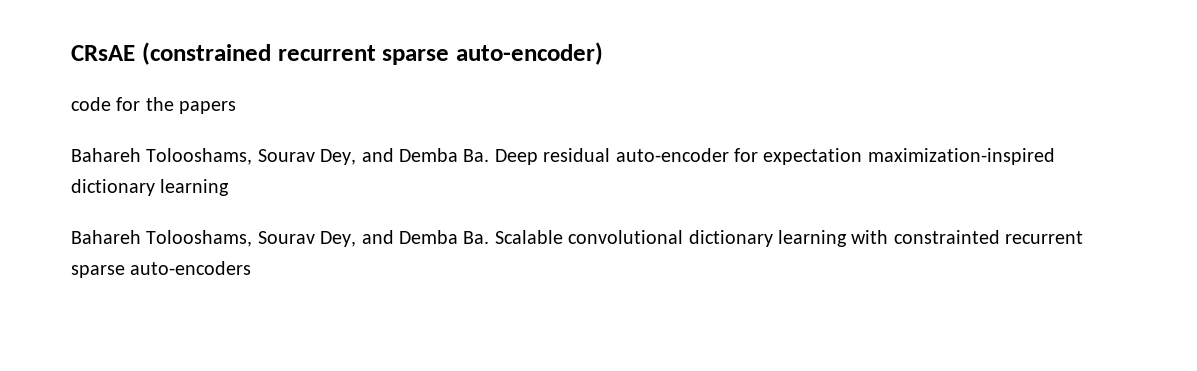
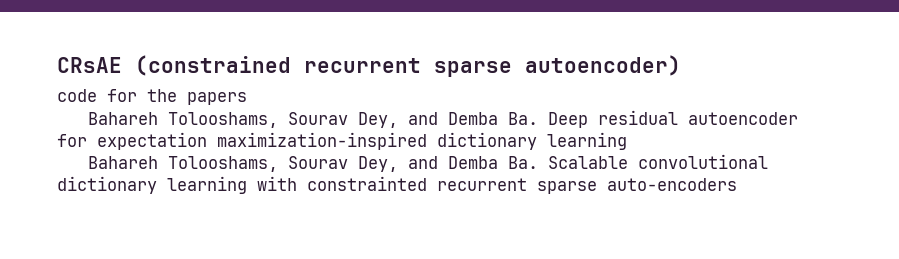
[456,42,603,65] auto-encoder) -> [525,55,681,76] autoencoder)
[615,148,729,162] auto-encoder -> [688,112,799,125] autoencoder

